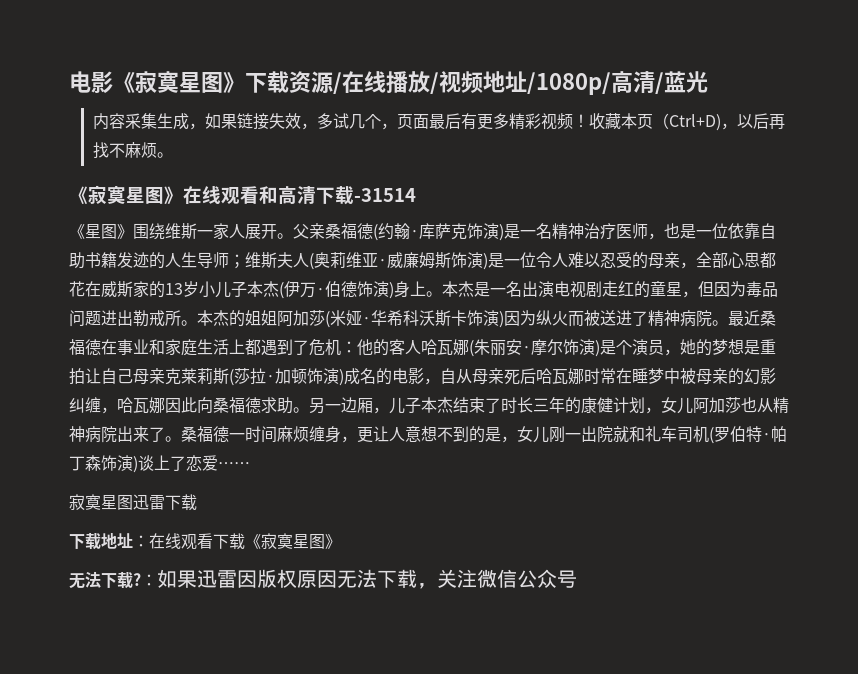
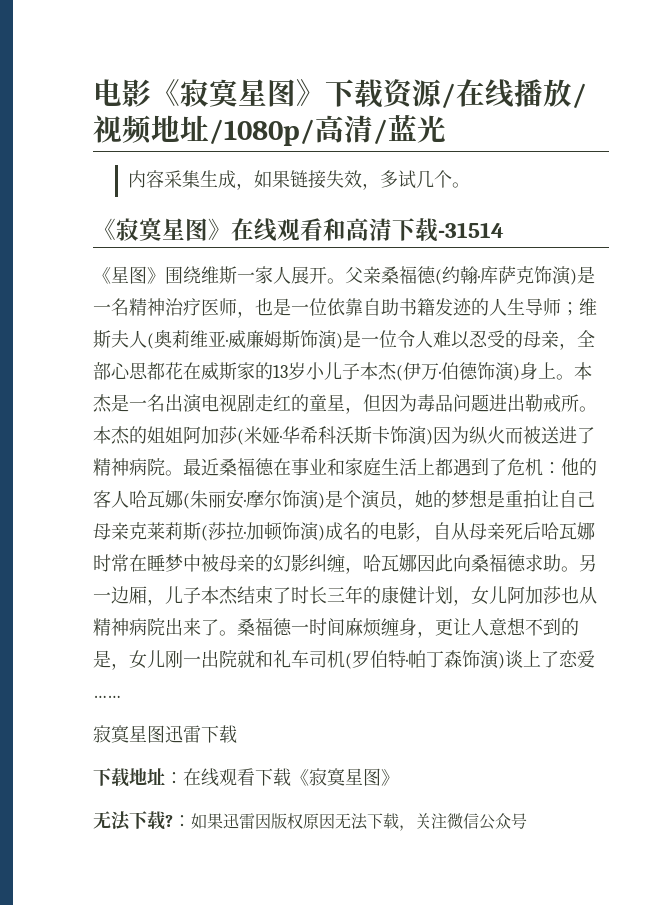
[380,113,785,131] [92,142,157,158] ，页面最后有更多精彩视频！收藏本页（Ctrl+D)，以后再找不麻烦 -> (452, 179) none

